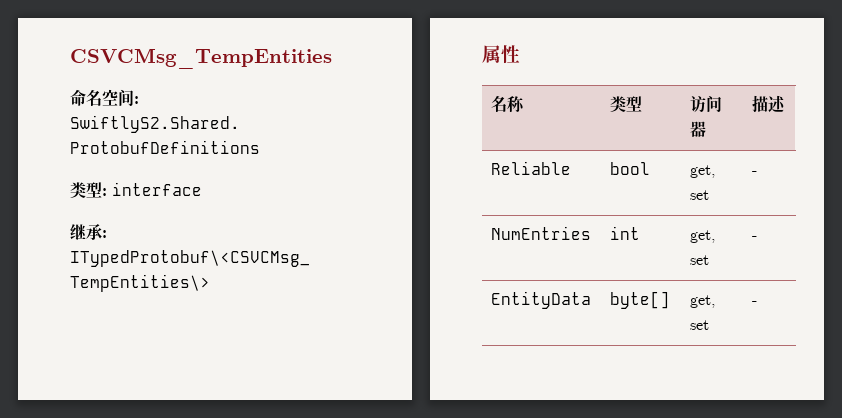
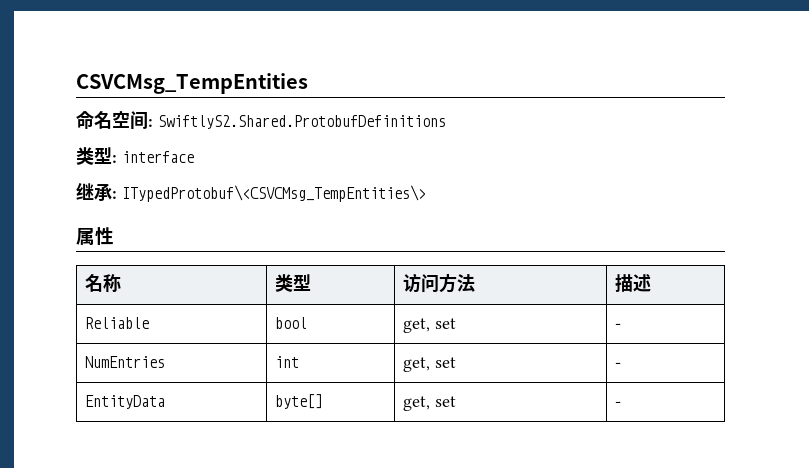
[690,121,707,137] 器 -> [438,273,475,293] 方法

